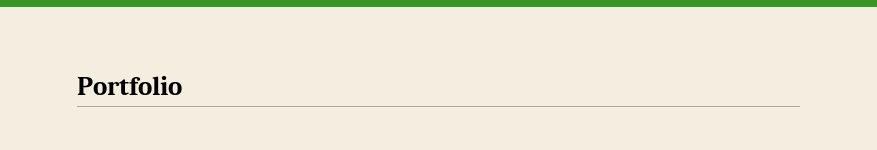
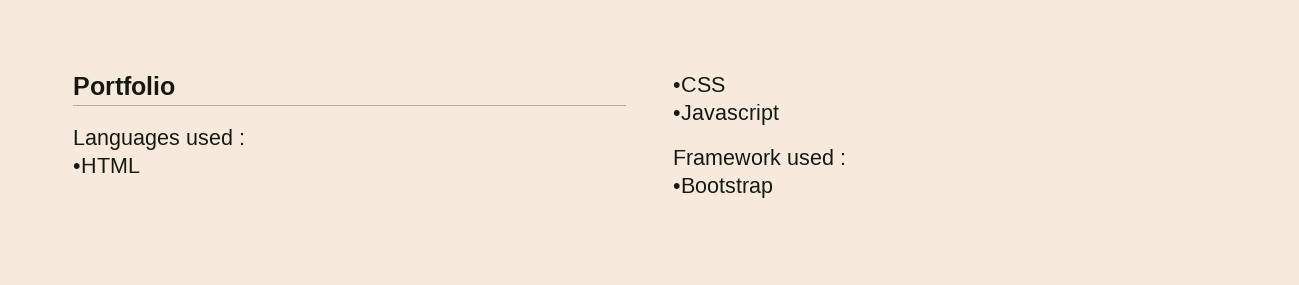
(182, 85) none -> [73,129,245,150] [73,158,140,173] [673,77,725,92] [673,104,779,125] [673,149,846,165] [673,178,773,198] // Languages used : // •HTML // •CSS // •Javascript // Framework used : // •Bootstrap

